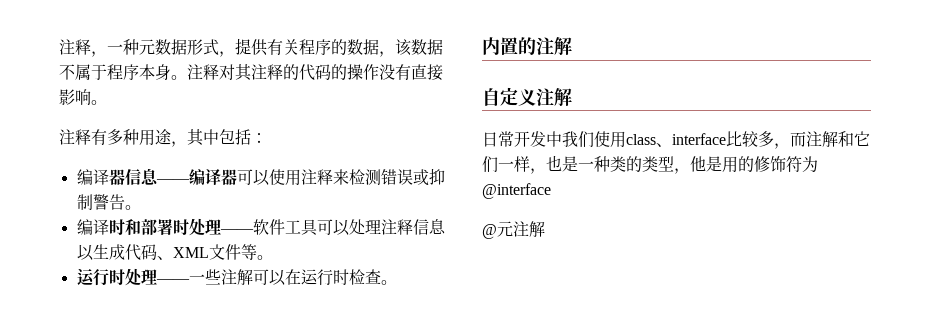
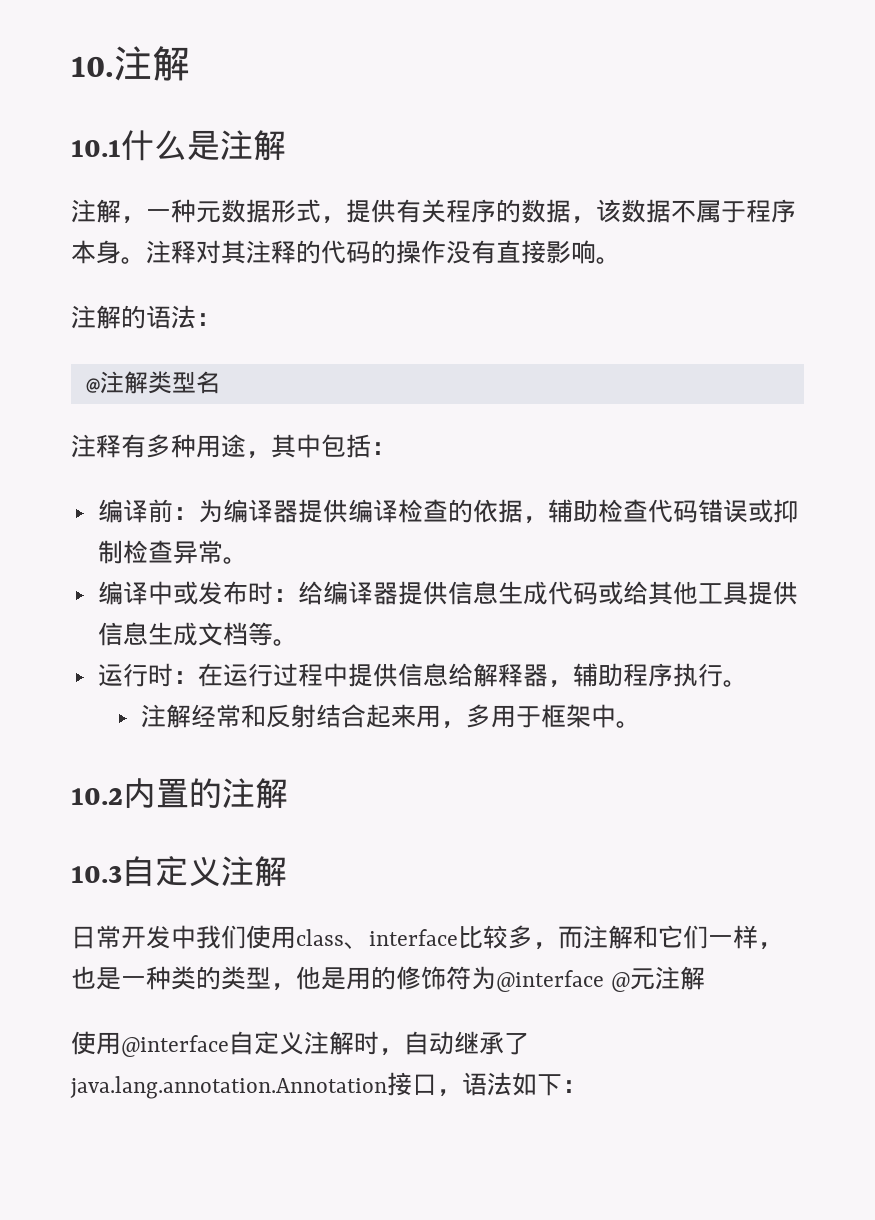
[59,39,91,55] 注释 -> [71,46,190,81] [71,130,286,161] [71,199,121,223] 10.注解 // 10.1什么是注解 // 注解
(107, 102) none -> [71,305,221,329] [85,371,220,394] // 注解的语法： // @注解类型名
[108,168,381,186] 器信息——编译器可以使用注释来检测 -> [147,499,698,524] 前：为编译器提供编译检查的依据，辅助检查代码
[92,194,125,210] 警告 -> [122,540,223,564] 检查异常
[108,218,446,236] [76,244,273,261] [76,268,397,286] 时和部署时处理——软件工具可以处理注释信息以生成代码、XML文件等。 // 运行时处理——一些注解可以在运行时检查。 // -> [147,581,798,605] [97,622,298,646] [97,663,748,688] [141,704,642,729] [71,788,123,805] 中或发布时：给编译器提供信息生成代码或给其他工具提供信息生成文档等。 // 运行时：在运行过程中提供信息给解释器，辅助程序执行。 // 注解经常和反射结合起来用，多用于框架中。 // 10.2
(572, 46) none -> [71,866,122,883] 10.3
(551, 191) // -> (604, 981) none
(545, 229) none -> [71,1031,529,1057] [70,1072,587,1099] // 使用@interface自定义注解时，自动继承了java.lang.annotation.Annotation接口，语法如下：

